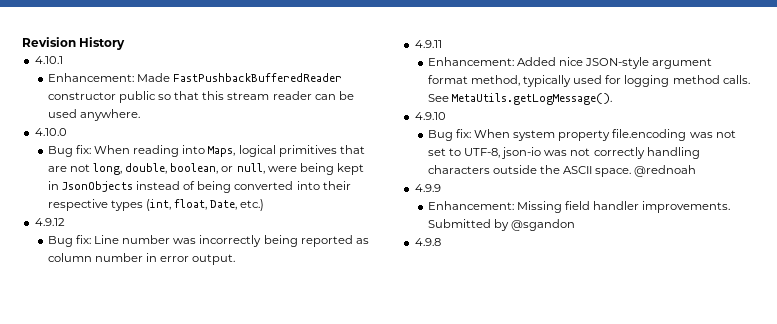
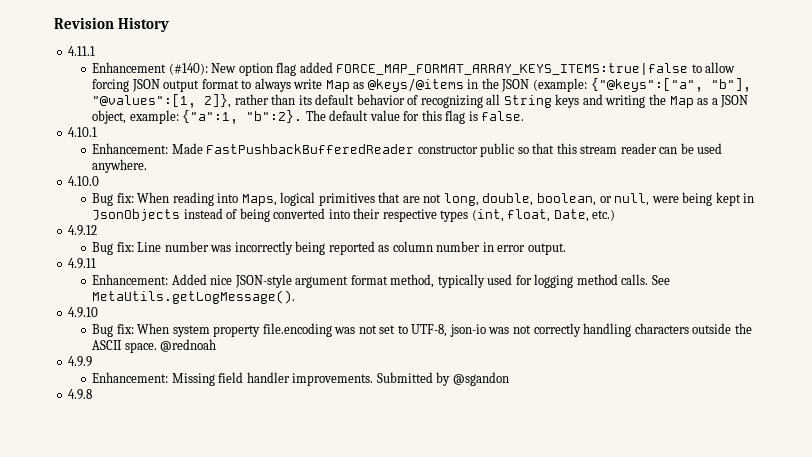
(126, 43) none -> [68,46,96,56] [92,62,736,76] [92,78,751,92] [92,94,749,108] [92,110,525,124] // 4.11.1 // Enhancement (#140): New option flag added FORCE_MAP_FORMAT_ARRAY_KEYS_ITEMS:true|false to allow forcing JSON output format to always write Map as @keys/@items in the JSON (example: {"@keys":["a", "b"], "@values":[1, 2]}, rather than its default behavior of recognizing all String keys and writing the Map as a JSON object, example: {"a":1, "b":2}. The default value for this flag is false.

